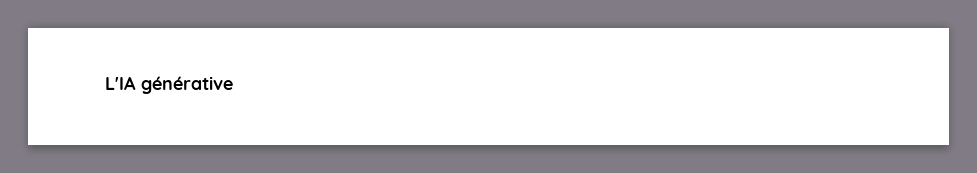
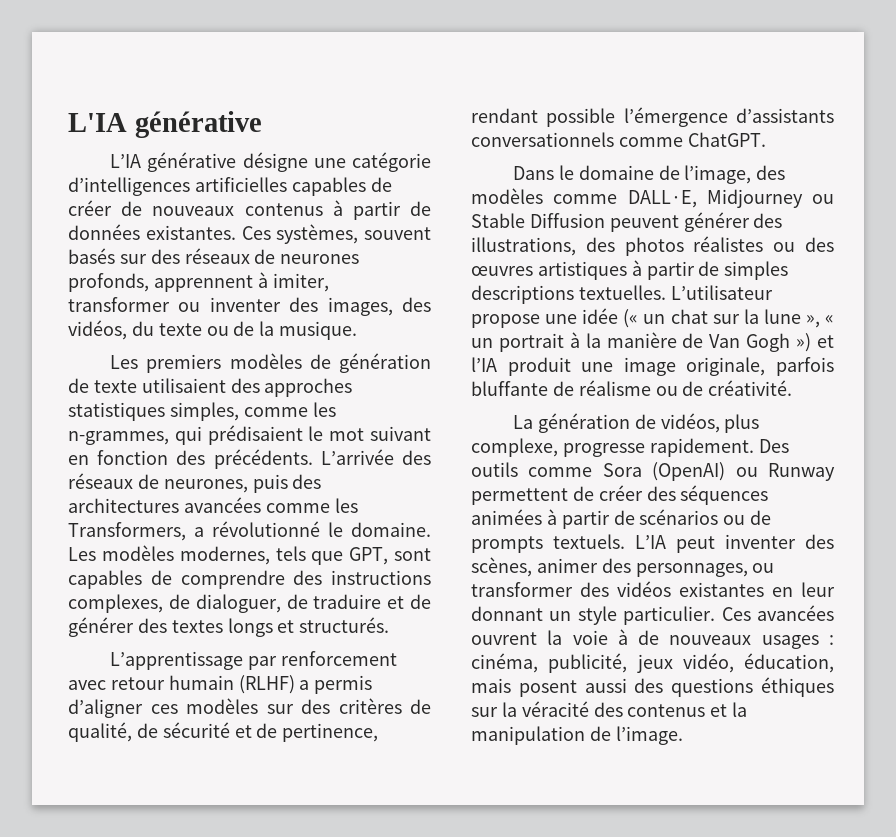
[105,76,233,94] L'IA générative -> [68,111,262,138] [110,152,432,172] [68,177,392,196] [68,200,432,220] [68,224,431,244] [68,248,360,264] [68,272,329,292] [68,297,431,316] [68,320,358,340] [110,353,432,373] [68,378,353,397] [68,402,336,421] [68,425,432,445] [68,449,431,469] [68,473,322,493] [68,497,358,513] [68,521,431,541] [68,545,431,565] [68,570,431,589] [68,594,431,613] [68,617,390,637] [110,651,397,670] [68,675,373,694] [68,698,431,718] [68,722,379,742] [471,107,834,127] [471,132,766,147] [513,165,786,184] [471,188,834,208] [471,212,783,232] [471,236,834,256] [471,260,789,280] [471,285,773,304] [471,308,834,328] [471,332,834,352] [471,357,834,376] [471,380,793,396] [513,413,760,433] [471,438,789,457] [471,462,835,481] [471,485,769,505] [471,509,772,529] [471,534,834,553] [471,557,775,577] [471,581,835,597] [471,605,834,625] [471,629,834,649] [471,653,834,673] [471,677,834,697] [471,701,748,717] [471,726,683,745] L'IA générative // L’IA générative désigne une catégorie d’intelligences artificielles capables de créer de nouveaux contenus à partir de données existantes. Ces systèmes, souvent basés sur des réseaux de neurones profonds, apprennent à imiter, transformer ou inventer des images, des vidéos, du texte ou de la musique. // Les premiers modèles de génération de texte utilisaient des approches statistiques simples, comme les n-grammes, qui prédisaient le mot suivant en fonction des précédents. L’arrivée des réseaux de neurones, puis des architectures avancées comme les Transformers, a révolutionné le domaine. Les modèles modernes, tels que GPT, sont capables de comprendre des instructions complexes, de dialoguer, de traduire et de générer des textes longs et structurés. // L’apprentissage par renforcement avec retour humain (RLHF) a permis d’aligner ces modèles sur des critères de qualité, de sécurité et de pertinence, rendant possible l’émergence d’assistants conversationnels comme ChatGPT. // Dans le domaine de l’image, des modèles comme DALL·E, Midjourney ou Stable Diffusion peuvent générer des illustrations, des photos réalistes ou des œuvres artistiques à partir de simples descriptions textuelles. L’utilisateur propose une idée (« un chat sur la lune », « un portrait à la manière de Van Gogh ») et l’IA produit une image originale, parfois bluffante de réalisme ou de créativité. // La génération de vidéos, plus complexe, progresse rapidement. Des outils comme Sora (OpenAI) ou Runway permettent de créer des séquences animées à partir de scénarios ou de prompts textuels. L’IA peut inventer des scènes, animer des personnages, ou transformer des vidéos existantes en leur donnant un style particulier. Ces avancées ouvrent la voie à de nouveaux usages : cinéma, publicité, jeux vidéo, éducation, mais posent aussi des questions éthiques sur la véracité des contenus et la manipulation de l’image.

